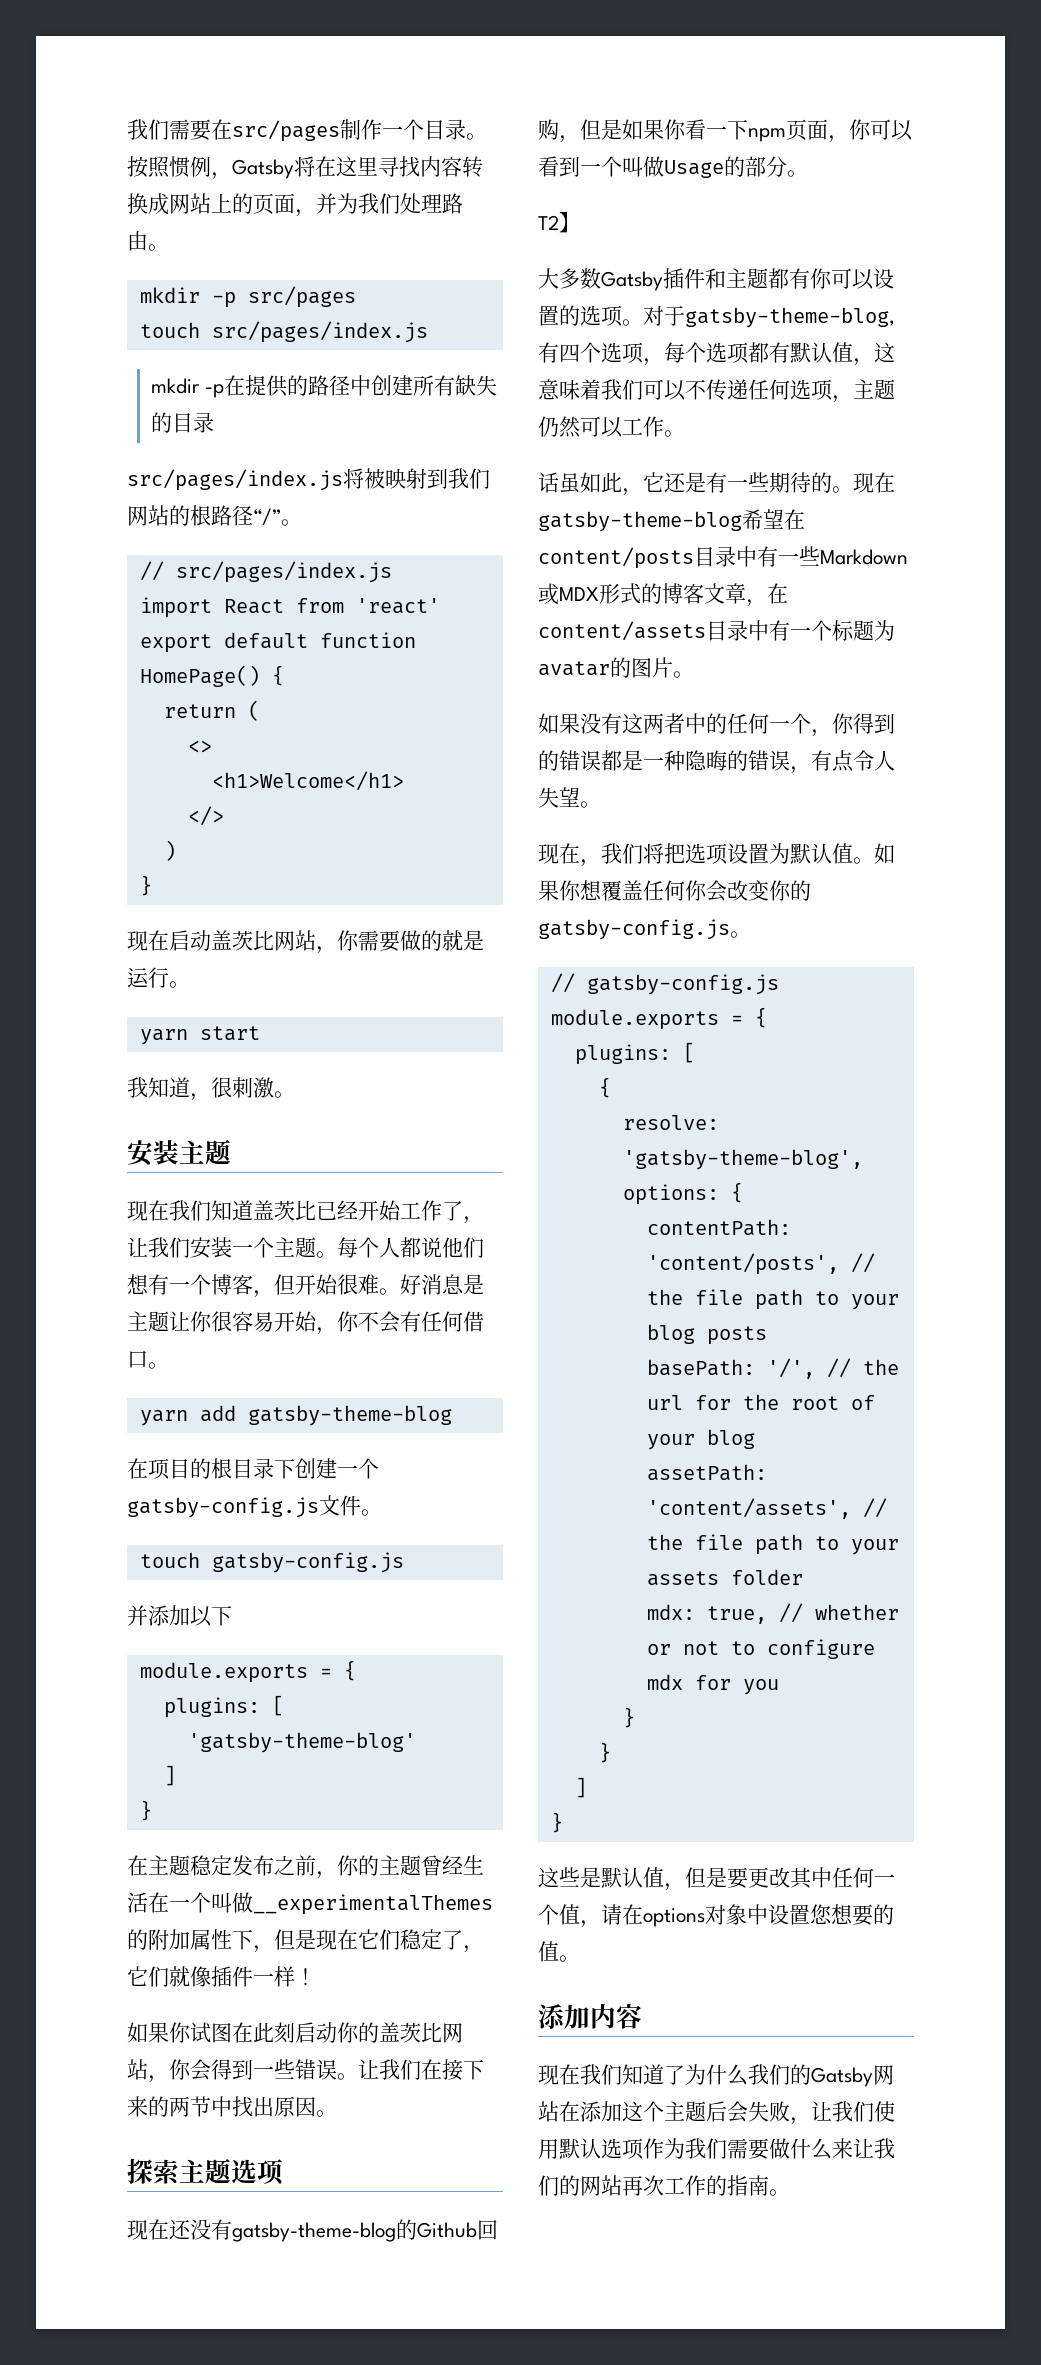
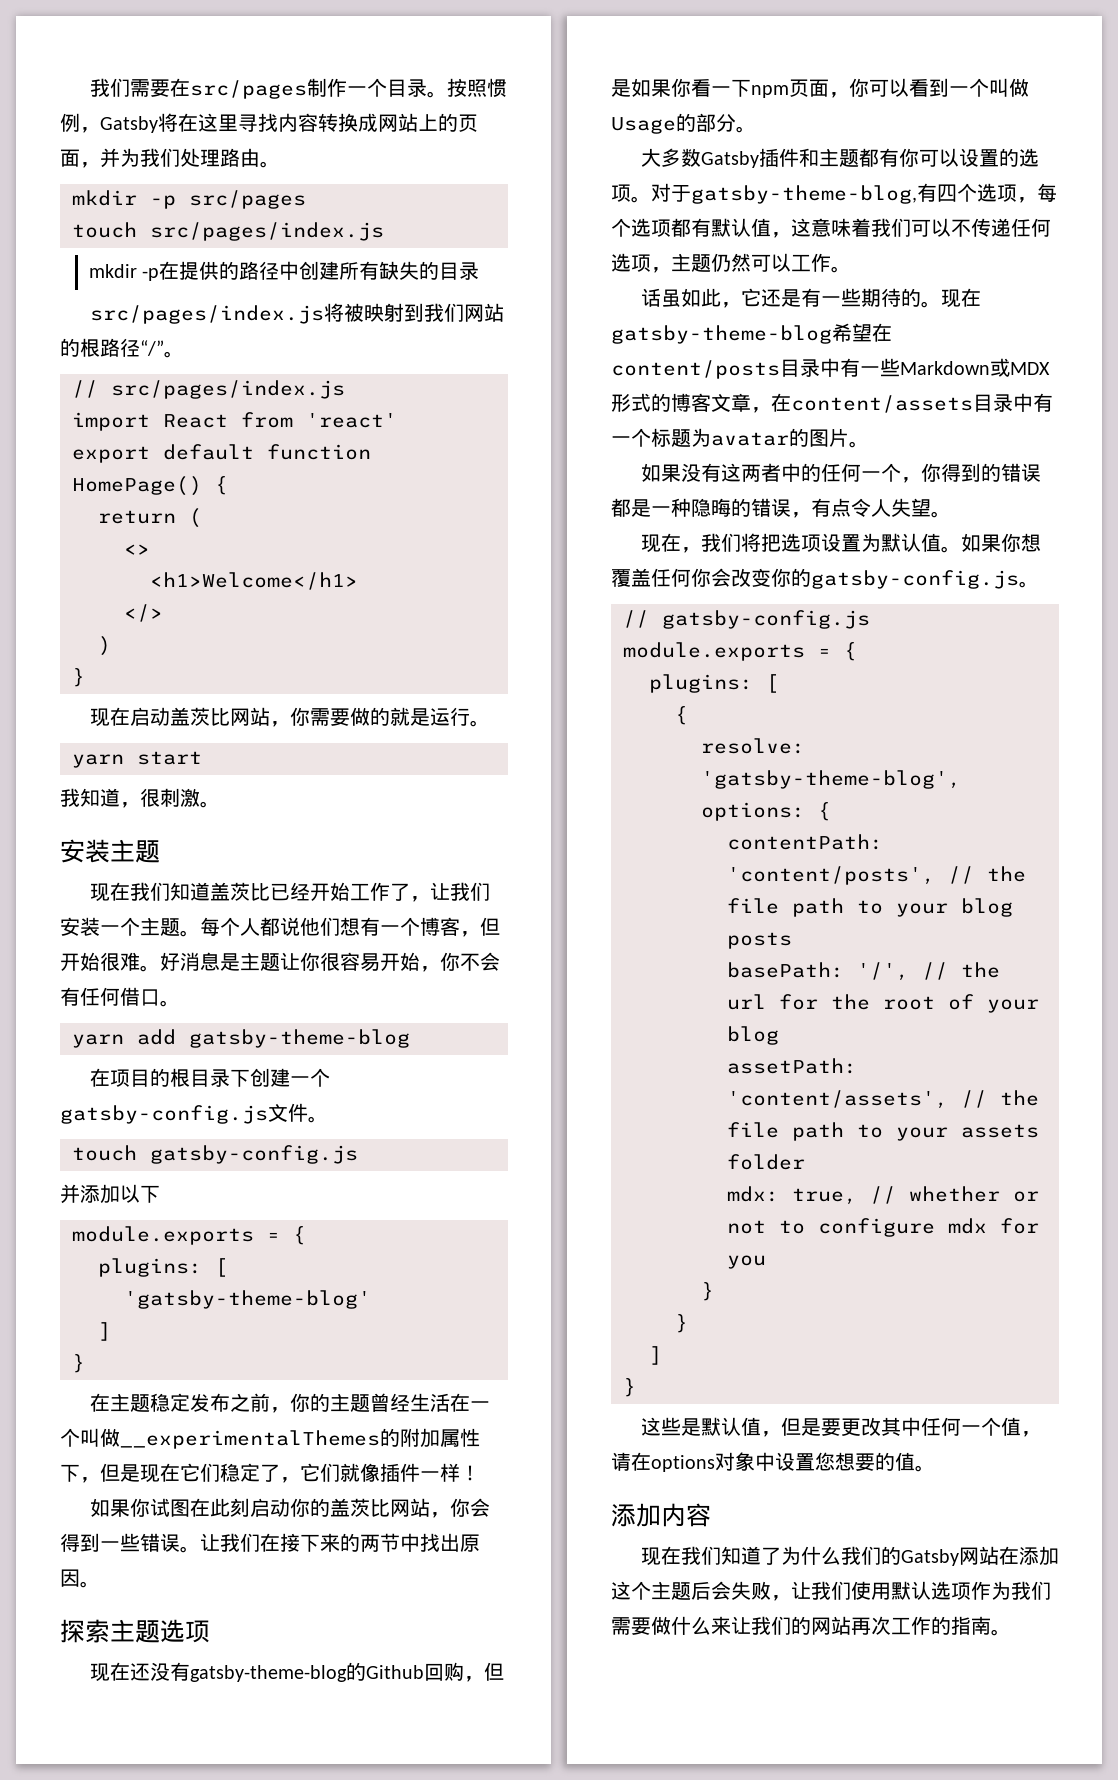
[538,212,580,233] // T2】 -> (756, 129) none

